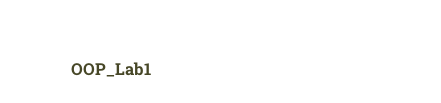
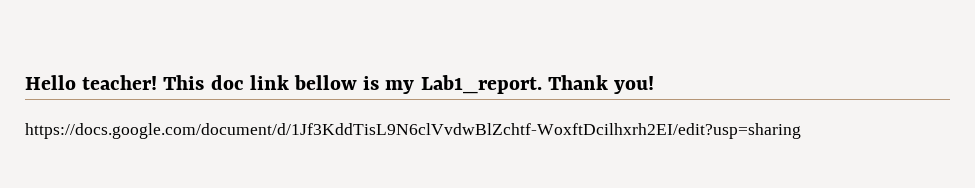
[71,62,151,77] OOP_Lab1 -> [25,75,655,94] [25,123,801,139] Hello teacher! This doc link bellow is my Lab1_report. Thank you! // https://docs.google.com/document/d/1Jf3KddTisL9N6clVvdwBlZchtf-WoxftDcilhxrh2EI/edit?usp=sharing

